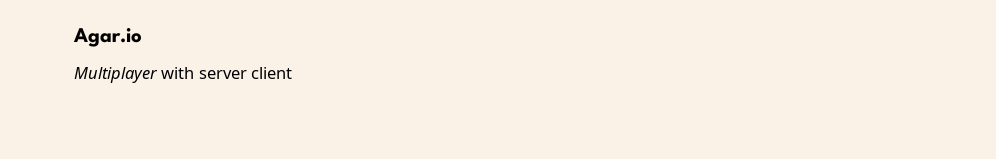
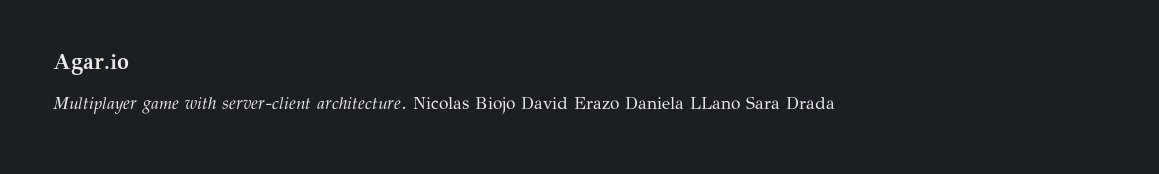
[161,67,293,79] with server client -> [142,96,835,114] game with server-client architecture. Nicolas Biojo David Erazo Daniela LLano Sara Drada

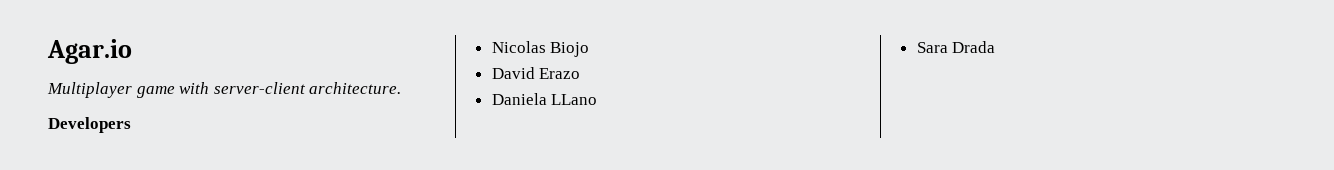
(407, 103) none -> [48,117,131,133] // Developers //
(515, 105) none -> (590, 49) //
(619, 103) none -> (581, 73) //
(740, 103) none -> (598, 99) //

